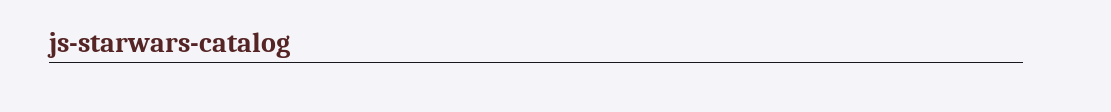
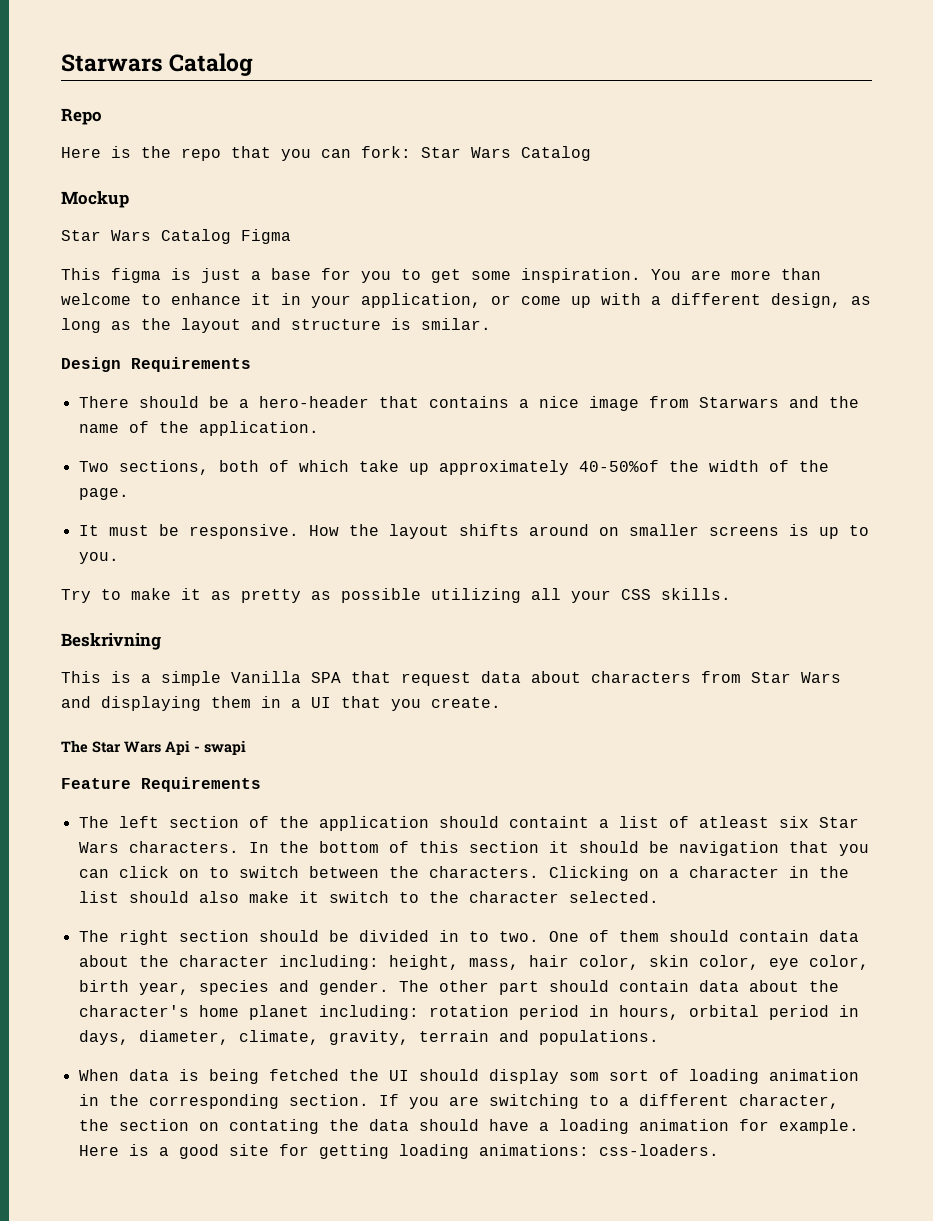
[47,32,290,58] js-starwars-catalog -> [61,53,254,76] [61,108,102,125] [61,146,591,161] [61,191,129,208] [61,229,291,244] [61,268,821,283] [61,293,871,308] [61,318,491,333] [61,357,251,372] [78,396,859,411] [78,421,319,436] [78,460,829,475] [78,488,129,500] [78,524,869,539] [78,552,119,564] [61,588,731,603] [61,633,161,650] [61,671,841,686] [61,696,501,711] [61,740,246,755] [61,777,261,792] [78,816,859,831] [78,841,869,856] [78,866,849,881] [78,891,659,903] [78,930,859,945] [78,955,869,970] [78,980,839,995] [78,1005,859,1020] [78,1030,659,1045] [78,1069,859,1084] [78,1094,839,1109] [78,1119,859,1134] [78,1144,719,1159] Starwars Catalog // Repo // Here is the repo that you can fork: Star Wars Catalog // Mockup // Star Wars Catalog Figma // This figma is just a base for you to get some inspiration. You are more than welcome to enhance it in your application, or come up with a different design, as long as the layout and structure is smilar. // Design Requirements // There should be a hero-header that contains a nice image from Starwars and the name of the application. // Two sections, both of which take up approximately 40-50%of the width of the page. // It must be responsive. How the layout shifts around on smaller screens is up to you. // Try to make it as pretty as possible utilizing all your CSS skills. // Beskrivning // This is a simple Vanilla SPA that request data about characters from Star Wars and displaying them in a UI that you create. // The Star Wars Api - swapi // Feature Requirements // The left section of the application should containt a list of atleast six Star Wars characters. In the bottom of this section it should be navigation that you can click on to switch between the characters. Clicking on a character in the list should also make it switch to the character selected. // The right section should be divided in to two. One of them should contain data about the character including: height, mass, hair color, skin color, eye color, birth year, species and gender. The other part should contain data about the character's home planet including: rotation period in hours, orbital period in days, diameter, climate, gravity, terrain and populations. // When data is being fetched the UI should display som sort of loading animation in the corresponding section. If you are switching to a different character, the section on contating the data should have a loading animation for example. Here is a good site for getting loading animations: css-loaders.

